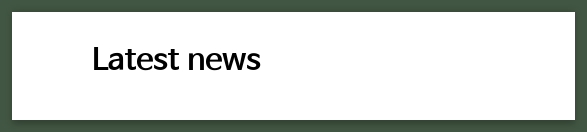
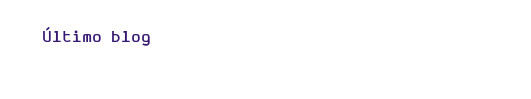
[92,47,262,71] Latest news -> [42,27,151,46] Último blog

